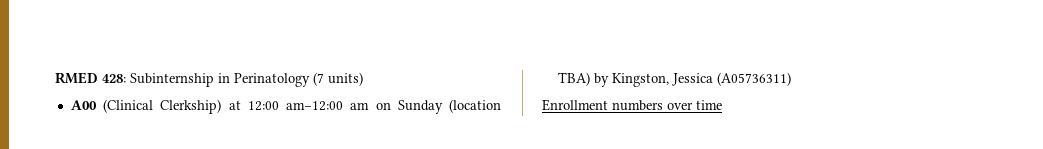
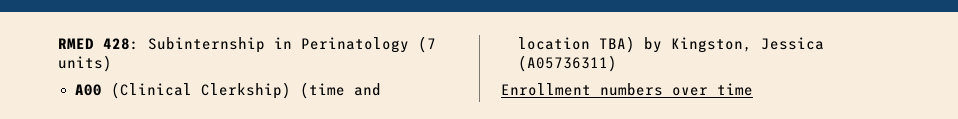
[228,99,501,114] at 12:00 am–12:00 am on Sunday (location -> [299,82,381,99] [517,37,590,50] (time and location

